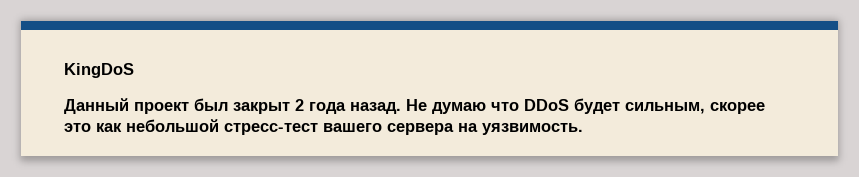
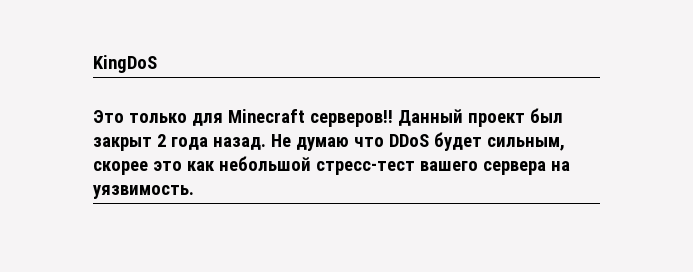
(134, 70) none -> [93,109,393,127] Это только для Minecraft серверов!!

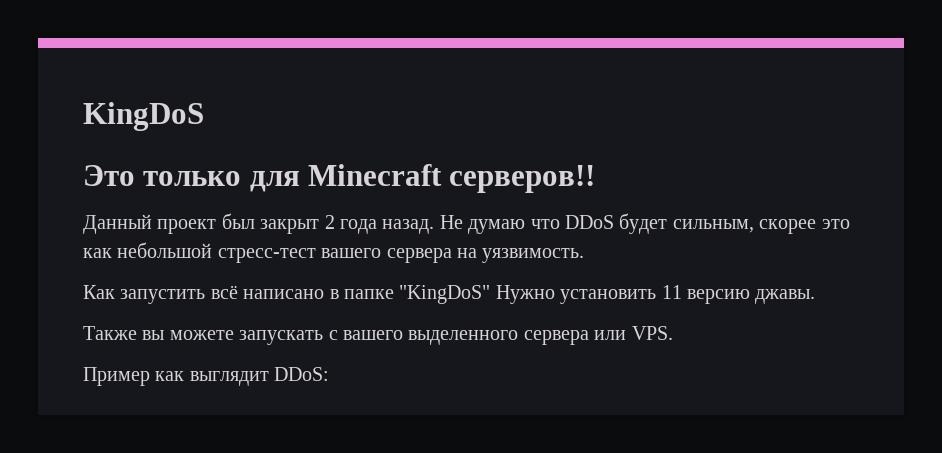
(393, 118) none -> (596, 179) //
(194, 192) none -> [83,285,816,304] [83,326,673,345] [83,367,330,386] // Как запустить всё написано в папке "KingDoS" Нужно установить 11 версию джавы. // Также вы можете запускать с вашего выделенного сервера или VPS. // Пример как выглядит DDoS:

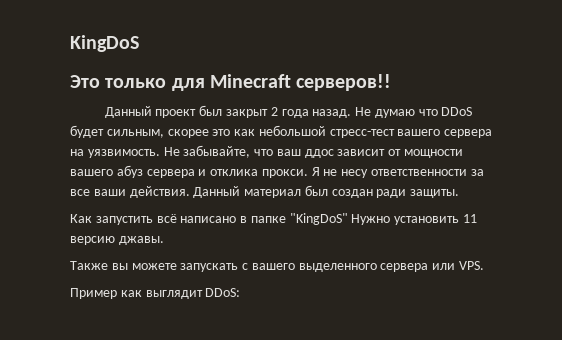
(585, 255) none -> [163,145,464,158] [70,165,484,178] [70,185,460,198] Не забывайте, что ваш ддос зависит от мощности вашего абуз сервера и отклика прокси. Я не несу ответственности за все ваши действия. Данный материал был создан ради защиты.

